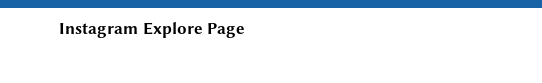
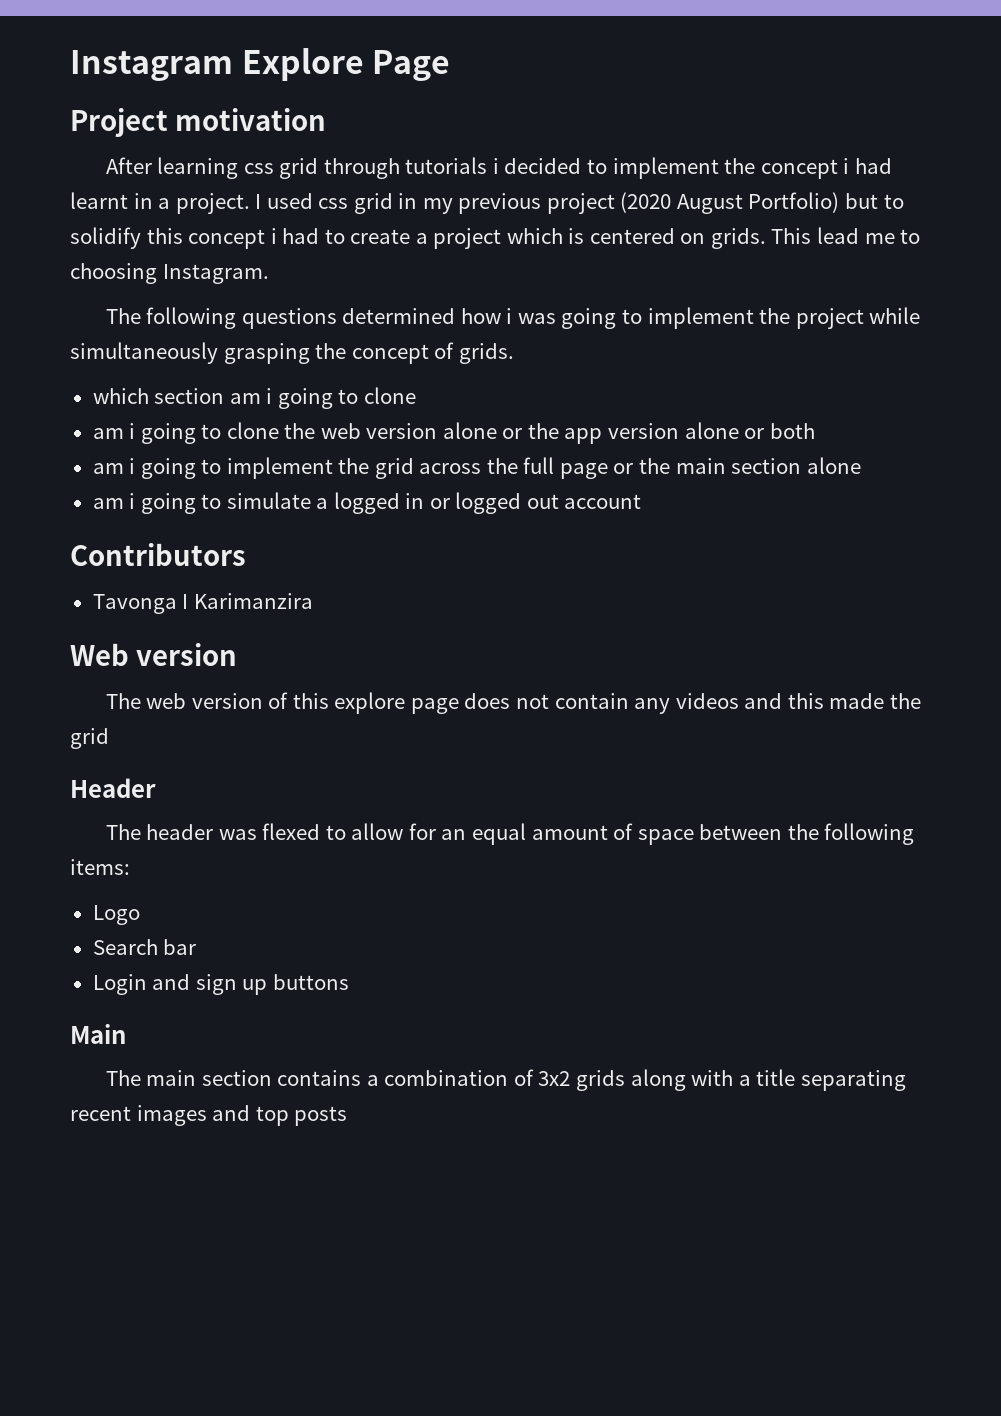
(246, 30) none -> [70,108,327,137] [105,157,892,179] [70,192,904,214] [70,227,921,249] [70,263,269,284] [105,307,921,329] [70,342,514,364] [92,387,416,409] [92,422,815,444] [92,457,861,479] [92,492,642,514] [70,543,246,566] [92,593,313,614] [70,643,238,666] [105,692,921,714] [70,728,109,749] [70,778,156,798] [105,823,915,845] [70,859,130,875] [92,905,140,925] [92,939,197,955] [92,974,349,995] [70,1024,126,1044] [105,1069,906,1091] [70,1105,348,1126] // Project motivation // After learning css grid through tutorials i decided to implement the concept i had learnt in a project. I used css grid in my previous project (2020 August Portfolio) but to solidify this concept i had to create a project which is centered on grids. This lead me to choosing Instagram. // The following questions determined how i was going to implement the project while simultaneously grasping the concept of grids. // which section am i going to clone // am i going to clone the web version alone or the app version alone or both // am i going to implement the grid across the full page or the main section alone // am i going to simulate a logged in or logged out account // Contributors // Tavonga I Karimanzira // Web version // The web version of this explore page does not contain any videos and this made the grid // Header // The header was flexed to allow for an equal amount of space between the following items: // Logo // Search bar // Login and sign up buttons // Main // The main section contains a combination of 3x2 grids along with a title separating recent images and top posts

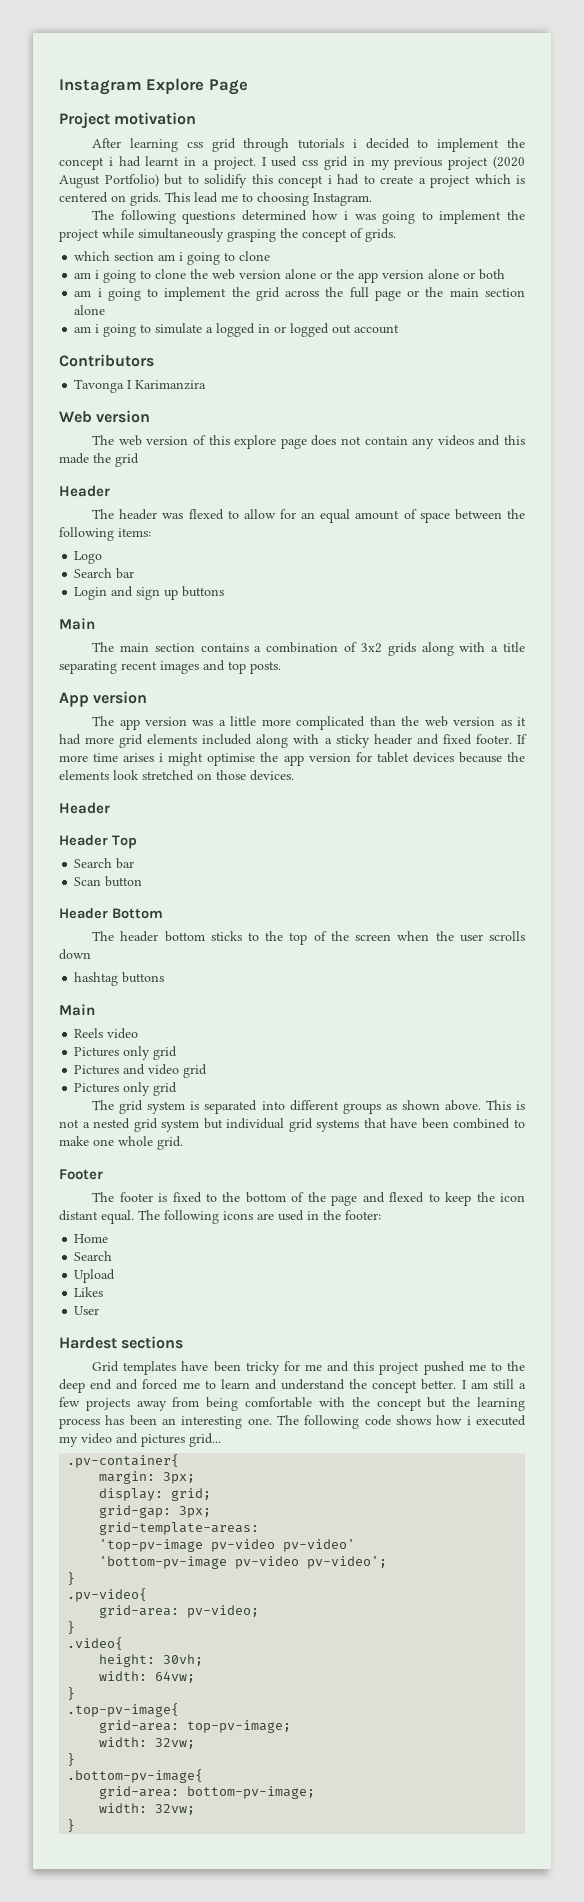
[294,1106,348,1126] posts -> [250,661,281,674] [59,691,148,707] [92,716,526,730] [59,734,528,748] [59,752,525,766] [59,770,294,781] [59,802,110,814] [59,835,137,849] [74,858,135,869] [74,876,143,887] [59,908,163,919] [92,931,525,945] [59,949,91,960] [74,972,165,986] [59,1004,95,1016] [74,1028,139,1039] [74,1046,178,1060] [74,1064,208,1078] [74,1082,178,1096] [92,1100,526,1114] [59,1118,525,1132] [59,1136,183,1150] [59,1169,103,1180] [92,1192,525,1206] [59,1210,381,1224] [74,1234,109,1243] [74,1251,113,1261] [74,1269,116,1283] [74,1287,104,1297] [74,1306,100,1315] [59,1336,184,1349] [92,1361,526,1375] [59,1379,526,1393] [59,1397,525,1411] [59,1415,526,1429] [59,1433,221,1447] [67,1454,180,1468] [99,1471,196,1484] [99,1488,212,1501] [99,1505,212,1518] [99,1522,260,1535] [99,1539,356,1552] [99,1556,388,1569] [67,1572,76,1585] [67,1588,148,1602] [99,1605,260,1618] [67,1621,76,1634] [67,1637,124,1650] [99,1654,204,1667] [99,1671,196,1683] [67,1687,76,1700] [67,1703,180,1717] [99,1720,292,1733] [99,1737,196,1749] [67,1753,76,1766] [67,1769,204,1783] [99,1786,316,1799] [99,1803,196,1815] [67,1819,76,1832] posts. // App version // The app version was a little more complicated than the web version as it had more grid elements included along with a sticky header and fixed footer. If more time arises i might optimise the app version for tablet devices because the elements look stretched on those devices. // Header // Header Top // Search bar // Scan button // Header Bottom // The header bottom sticks to the top of the screen when the user scrolls down // hashtag buttons // Main // Reels video // Pictures only grid // Pictures and video grid // Pictures only grid // The grid system is separated into different groups as shown above. This is not a nested grid system but individual grid systems that have been combined to make one whole grid. // Footer // The footer is fixed to the bottom of the page and flexed to keep the icon distant equal. The following icons are used in the footer: // Home // Search // Upload // Likes // User // Hardest sections // Grid templates have been tricky for me and this project pushed me to the deep end and forced me to learn and understand the concept better. I am still a few projects away from being comfortable with the concept but the learning process has been an interesting one. The following code shows how i executed my video and pictures grid... // .pv-container{ // margin: 3px; // display: grid; // grid-gap: 3px; // grid-template-areas: // 'top-pv-image pv-video pv-video' // 'bottom-pv-image pv-video pv-video'; // } // .pv-video{ // grid-area: pv-video; // } // .video{ // height: 30vh; // width: 64vw; // } // .top-pv-image{ // grid-area: top-pv-image; // width: 32vw; // } // .bottom-pv-image{ // grid-area: bottom-pv-image; // width: 32vw; // }

